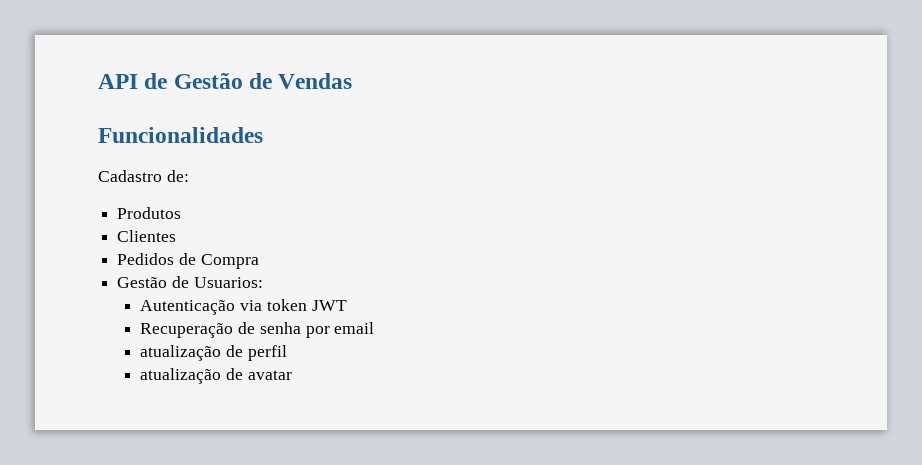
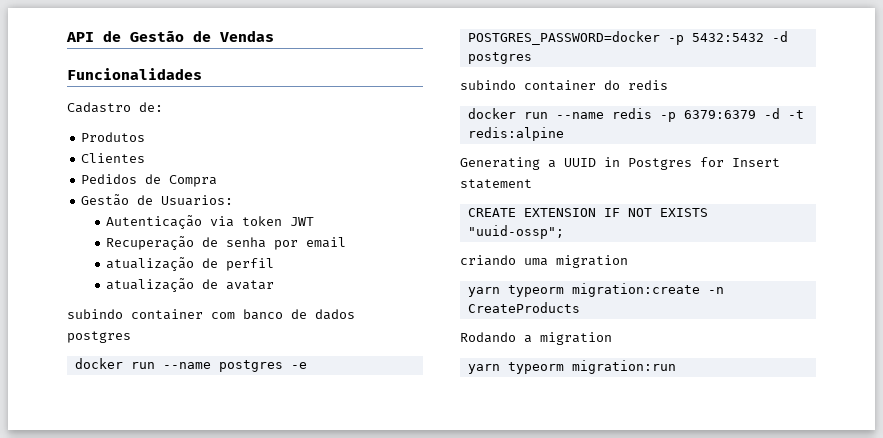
(292, 375) none -> [67,309,355,320] [67,331,131,343] [74,358,307,372] [467,31,788,45] [467,52,532,64] [460,80,668,91] [467,108,804,122] [467,127,564,141] [460,157,780,170] [460,179,532,189] [467,208,708,217] [467,225,564,239] [460,255,628,268] [467,283,724,297] [467,302,580,313] [460,332,612,345] [467,360,676,374] // subindo container com banco de dados postgres // docker run --name postgres -e POSTGRES_PASSWORD=docker -p 5432:5432 -d postgres // subindo container do redis // docker run --name redis -p 6379:6379 -d -t redis:alpine // Generating a UUID in Postgres for Insert statement // CREATE EXTENSION IF NOT EXISTS "uuid-ossp"; // criando uma migration // yarn typeorm migration:create -n CreateProducts // Rodando a migration // yarn typeorm migration:run

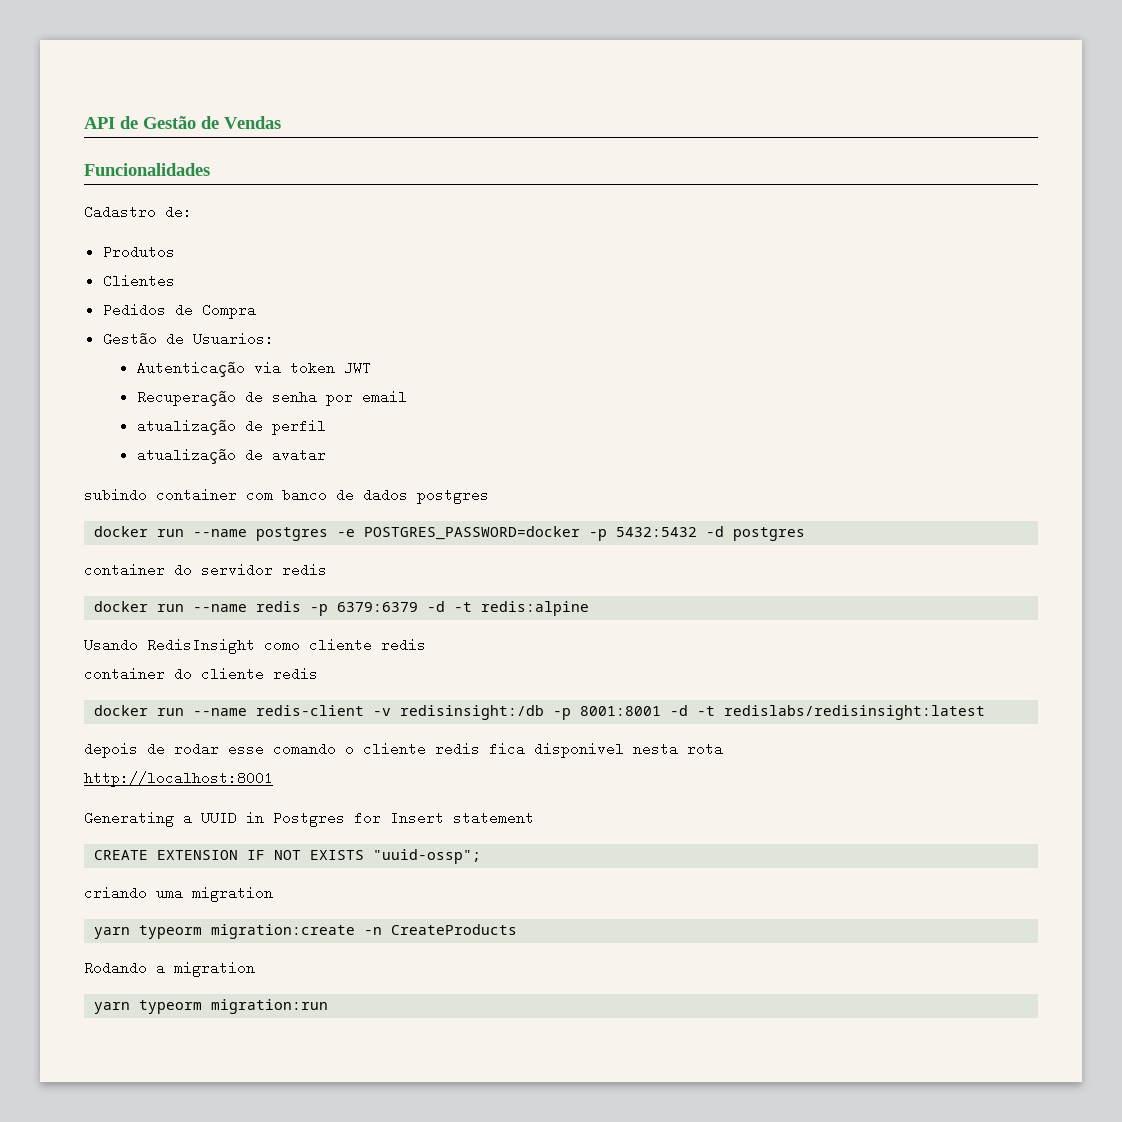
[460,80,620,91] subindo container do -> [84,563,273,577] container do servidor
(564, 134) none -> [84,638,426,654] [84,667,318,681] [94,705,986,720] [84,742,723,758] [84,771,273,787] // Usando RedisInsight como cliente redis // container do cliente redis // docker run --name redis-client -v redisinsight:/db -p 8001:8001 -d -t redislabs/redisinsight:latest // depois de rodar esse comando o cliente redis fica disponivel nesta rota // http://localhost:8001

